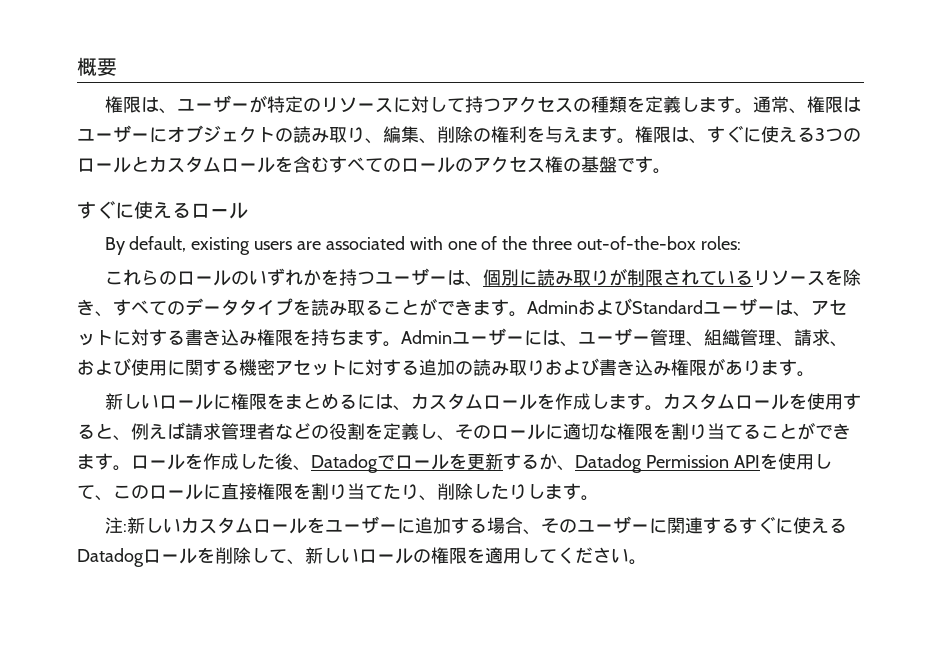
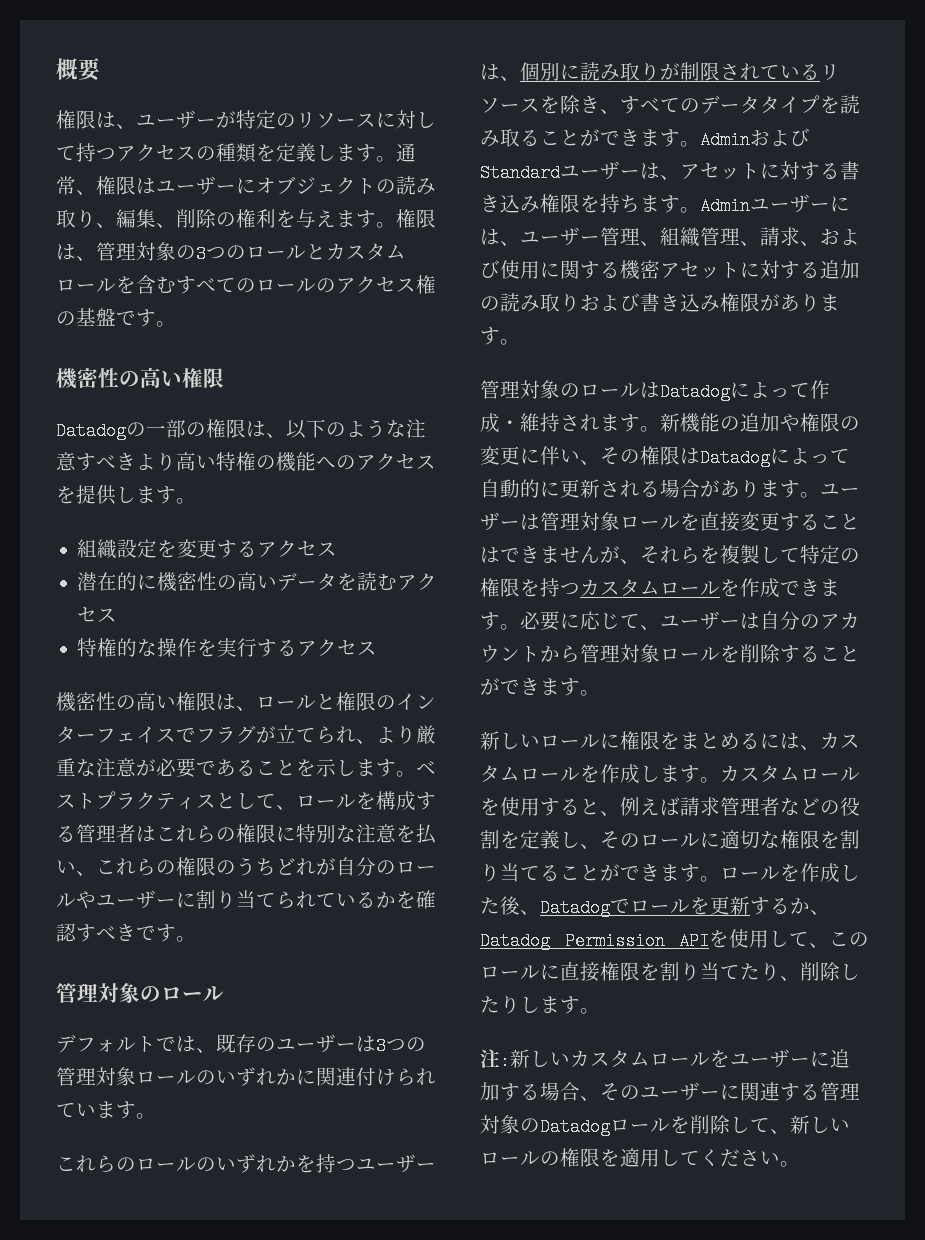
[707,125,815,143] すぐに使える -> [96,242,196,261] 管理対象の
[77,201,248,219] [104,236,741,255] すぐに使えるロール // By default, existing users are associated with one of the three out-of-the-box roles: -> [56,368,224,389] [56,419,426,440] [56,452,436,472] [56,485,196,505] [77,539,338,559] [77,572,438,592] [77,607,118,622] [77,638,378,657] [56,692,436,712] [56,725,436,744] [56,758,436,778] [56,791,436,811] [56,824,436,844] [56,857,436,876] [56,890,436,909] [56,923,196,942] [56,983,224,1003] [56,1034,426,1055] [56,1067,436,1086] [56,1101,156,1119] 機密性の高い権限 // Datadogの一部の権限は、以下のような注意すべきより高い特権の機能へのアクセスを提供します。 // 組織設定を変更するアクセス // 潜在的に機密性の高いデータを読むアクセス // 特権的な操作を実行するアクセス // 機密性の高い権限は、ロールと権限のインターフェイスでフラグが立てられ、より厳重な注意が必要であることを示します。ベストプラクティスとして、ロールを構成する管理者はこれらの権限に特別な注意を払い、これらの権限のうちどれが自分のロールやユーザーに割り当てられているかを確認すべきです。 // 管理対象のロール // デフォルトでは、既存のユーザーは3つの管理対象ロールのいずれかに関連付けられています。
(815, 374) none -> [480,380,830,401] [480,413,860,433] [480,446,850,467] [480,479,860,498] [480,511,860,532] [480,545,860,564] [480,578,840,598] [480,611,860,631] [480,644,860,663] [480,678,600,696] // 管理対象のロールはDatadogによって作成・維持されます。新機能の追加や権限の変更に伴い、その権限はDatadogによって自動的に更新される場合があります。ユーザーは管理対象ロールを直接変更することはできませんが、それらを複製して特定の権限を持つカスタムロールを作成できます。必要に応じて、ユーザーは自分のアカウントから管理対象ロールを削除することができます。
[738,516,847,534] すぐに使える -> [820,1082,860,1101] [480,1115,540,1134] 管理対象の

